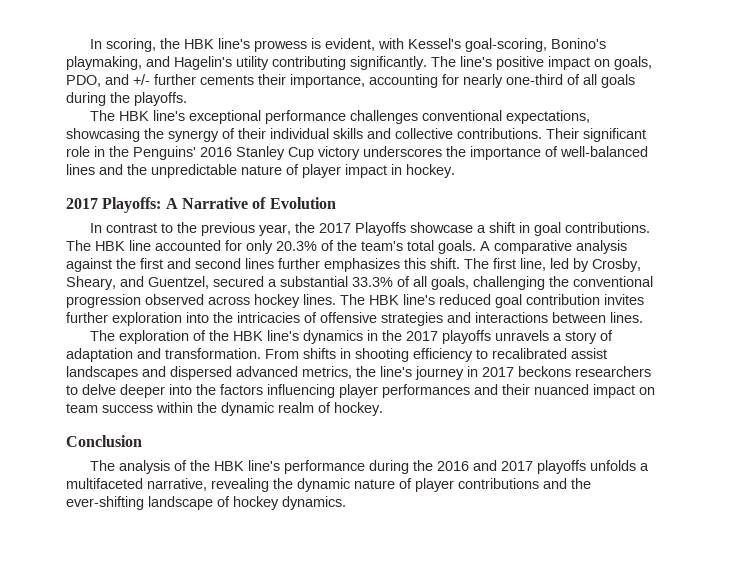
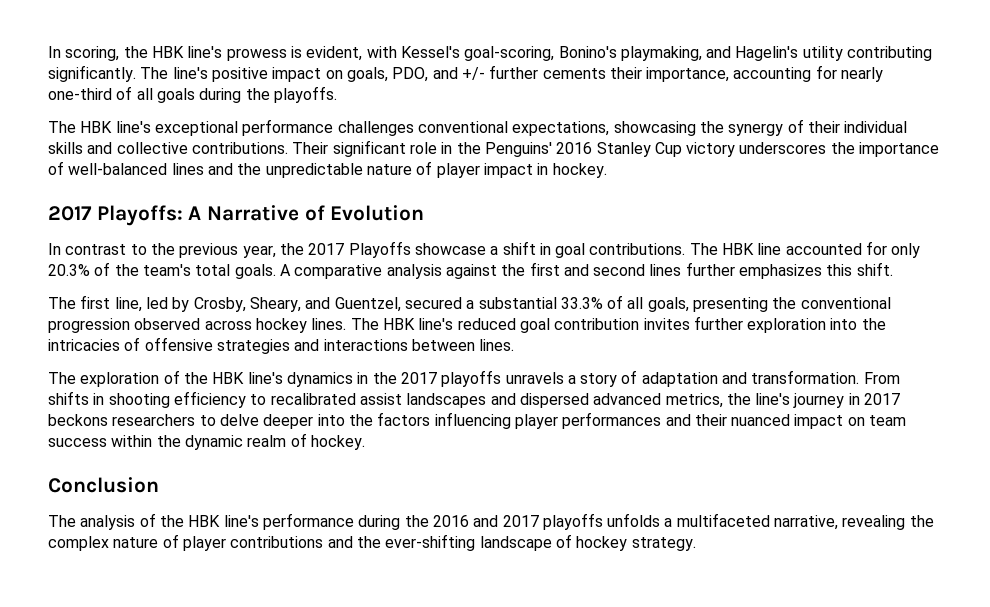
(460, 263) none -> (893, 269) //
[473,276,545,290] challenging -> [693,297,769,312] presenting
[297,478,350,492] dynamic -> [48,536,109,551] complex
[282,496,346,510] dynamics. -> [631,537,696,551] strategy.

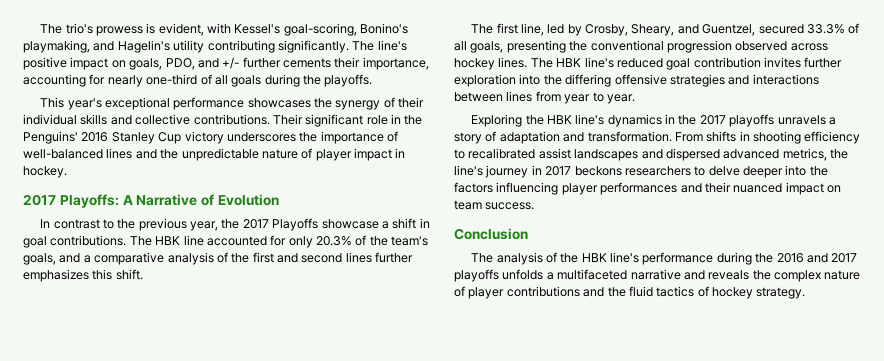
[48,46,223,61] In scoring, the HBK line's -> [40,23,93,34] The trio's
[48,119,696,136] The HBK line's exceptional performance challenges conventional expectations, showcasing -> [40,97,311,110] This year's exceptional performance showcases
[195,264,291,279] total goals. A -> [23,253,91,265] goals, and a
[445,264,497,279] against -> [216,252,228,263] of
[466,297,557,309] a substantial -> (804, 29) none
[48,337,141,351] intricacies of -> [565,74,612,87] differing
[479,339,515,351] [48,370,180,387] lines. // The exploration of -> [506,91,635,104] [471,114,523,127] lines from year to year. // Exploring
[48,433,365,450] success within the dynamic realm of hockey. -> [485,202,535,210] success.
[774,515,906,530] narrative, revealing -> [630,269,750,280] narrative and reveals
[385,534,552,551] ever-shifting landscape -> [628,286,695,297] fluid tactics

